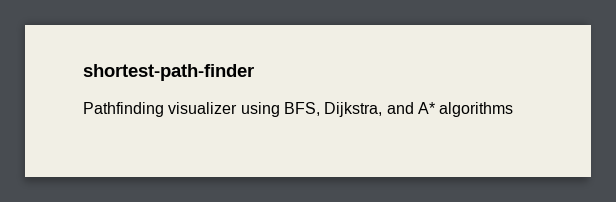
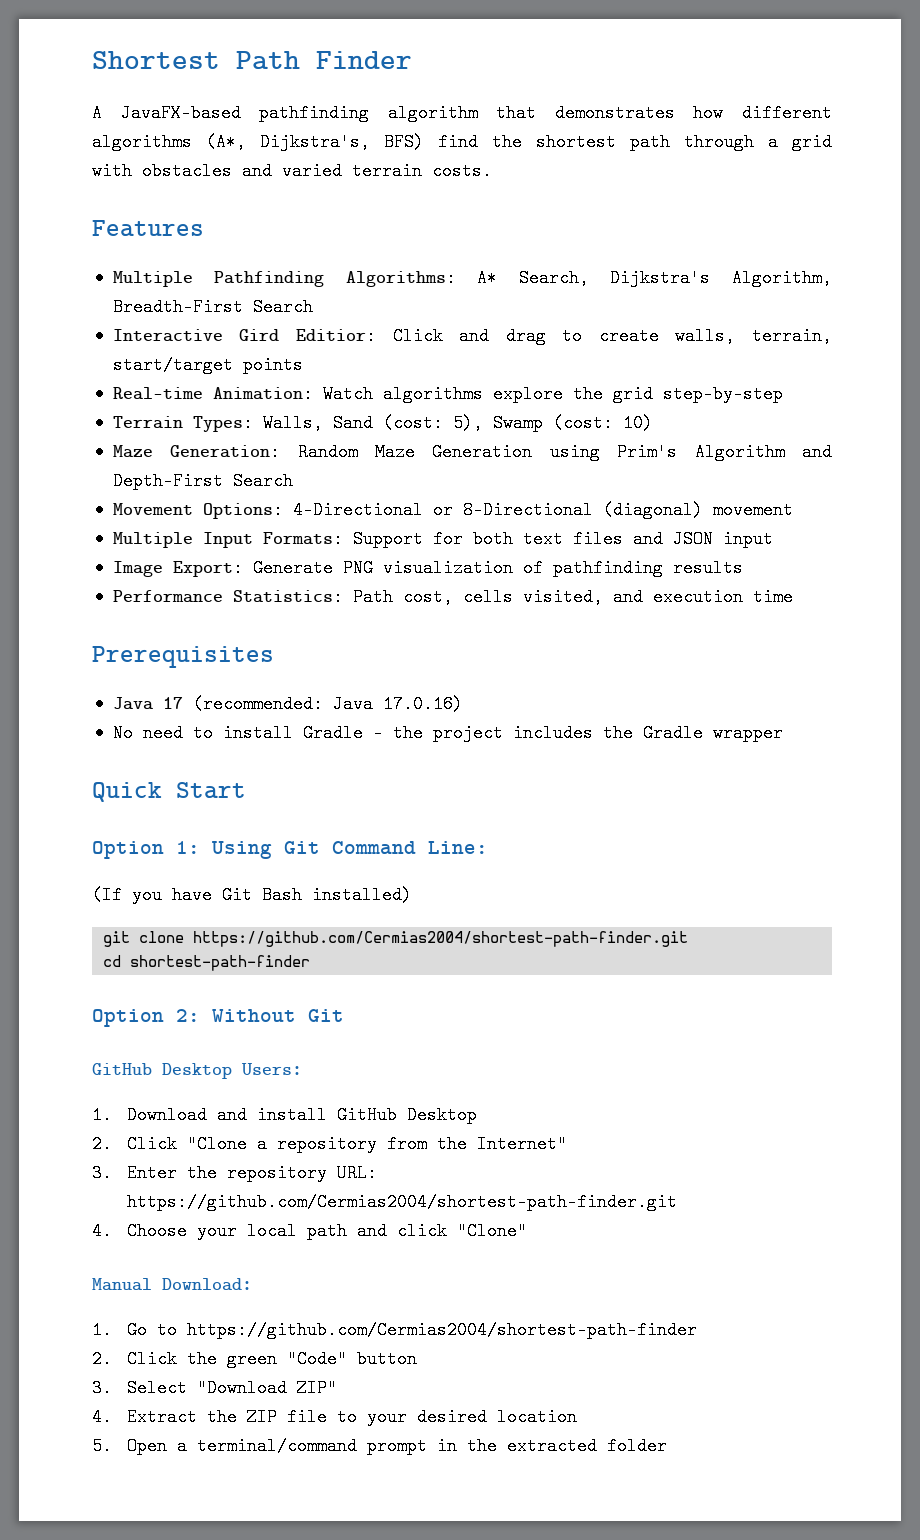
[83,64,254,81] [83,102,514,117] shortest-path-finder // Pathfinding visualizer using BFS, Dijkstra, and A* algorithms -> [92,51,412,70] [92,104,832,122] [92,133,832,151] [92,162,492,180] [92,220,204,237] [112,269,832,287] [112,298,313,316] [112,327,832,345] [112,356,303,374] [112,385,783,403] [112,414,653,432] [112,443,833,461] [112,472,293,490] [112,501,793,519] [112,530,773,548] [112,559,743,577] [112,588,793,606] [92,646,274,668] [112,695,463,713] [112,724,783,742] [92,782,246,802] [92,841,488,859] [92,886,412,904] [103,931,689,947] [103,955,311,971] [92,1009,344,1027] [92,1063,302,1079] [92,1106,477,1124] [92,1135,567,1153] [92,1164,377,1182] [126,1193,677,1211] [92,1222,527,1240] [92,1278,252,1291] [92,1321,697,1339] [92,1350,417,1368] [92,1379,337,1397] [92,1408,577,1426] [92,1437,667,1455] Shortest Path Finder // A JavaFX-based pathfinding algorithm that demonstrates how different algorithms (A*, Dijkstra's, BFS) find the shortest path through a grid with obstacles and varied terrain costs. // Features // Multiple Pathfinding Algorithms: A* Search, Dijkstra's Algorithm, Breadth-First Search // Interactive Gird Editior: Click and drag to create walls, terrain, start/target points // Real-time Animation: Watch algorithms explore the grid step-by-step // Terrain Types: Walls, Sand (cost: 5), Swamp (cost: 10) // Maze Generation: Random Maze Generation using Prim's Algorithm and Depth-First Search // Movement Options: 4-Directional or 8-Directional (diagonal) movement // Multiple Input Formats: Support for both text files and JSON input // Image Export: Generate PNG visualization of pathfinding results // Performance Statistics: Path cost, cells visited, and execution time // Prerequisites // Java 17 (recommended: Java 17.0.16) // No need to install Gradle - the project includes the Gradle wrapper // Quick Start // Option 1: Using Git Command Line: // (If you have Git Bash installed) // git clone https://github.com/Cermias2004/shortest-path-finder.git // cd shortest-path-finder // Option 2: Without Git // GitHub Desktop Users: // 1. Download and install GitHub Desktop // 2. Click "Clone a repository from the Internet" // 3. Enter the repository URL: https://github.com/Cermias2004/shortest-path-finder.git // 4. Choose your local path and click "Clone" // Manual Download: // 1. Go to https://github.com/Cermias2004/shortest-path-finder // 2. Click the green "Code" button // 3. Select "Download ZIP" // 4. Extract the ZIP file to your desired location // 5. Open a terminal/command prompt in the extracted folder

